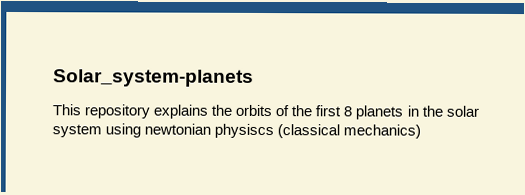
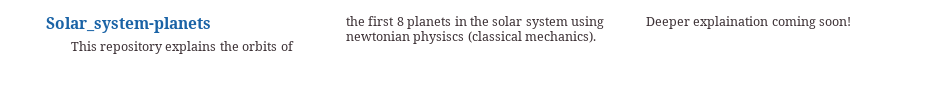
[343,124,422,139] mechanics) -> [525,31,597,43] [646,16,852,29] mechanics). Deeper explaination coming soon!

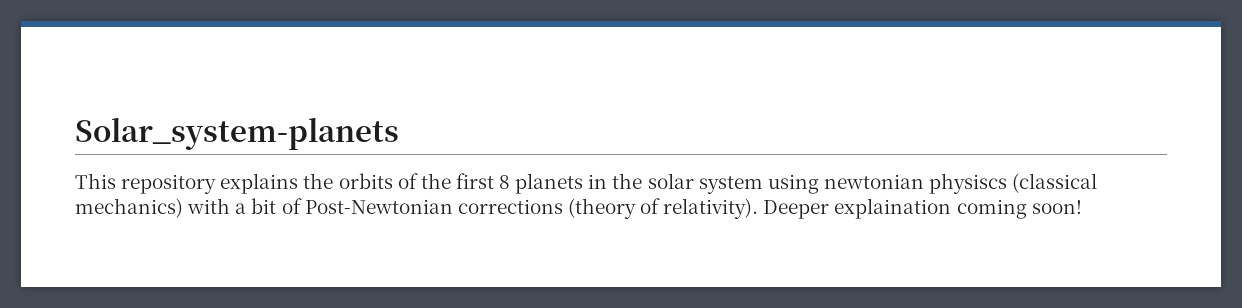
[525,31,597,43] mechanics). -> [75,198,759,219] mechanics) with a bit of Post-Newtonian corrections (theory of relativity).

